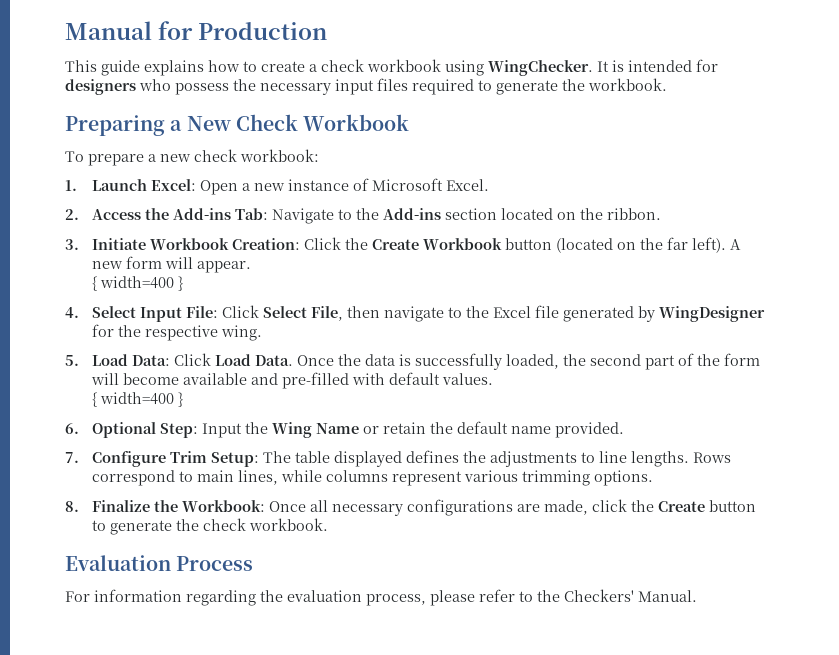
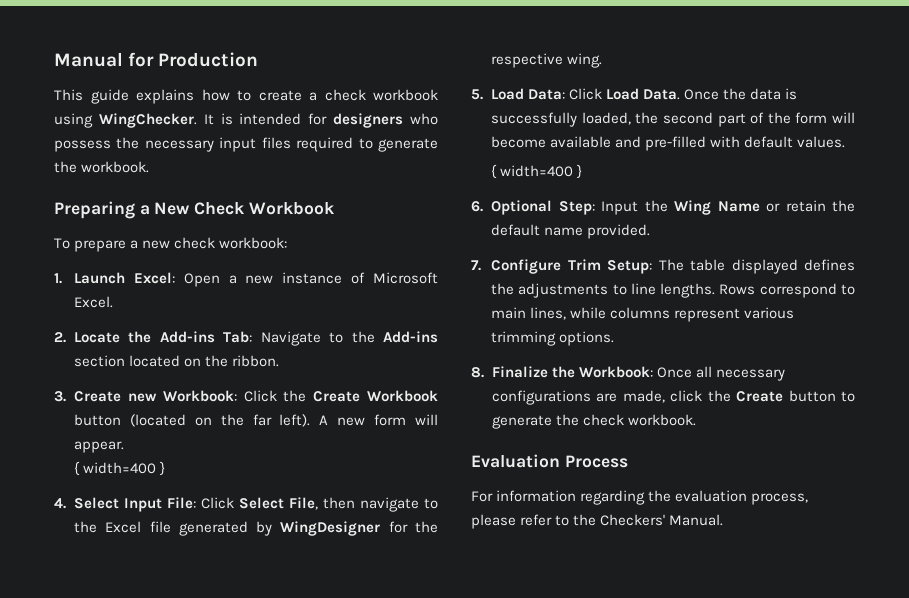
[92,209,142,220] Access -> [74,332,121,343] Locate
[92,238,301,250] Initiate Workbook Creation: -> [74,390,237,402] Create new Workbook:

